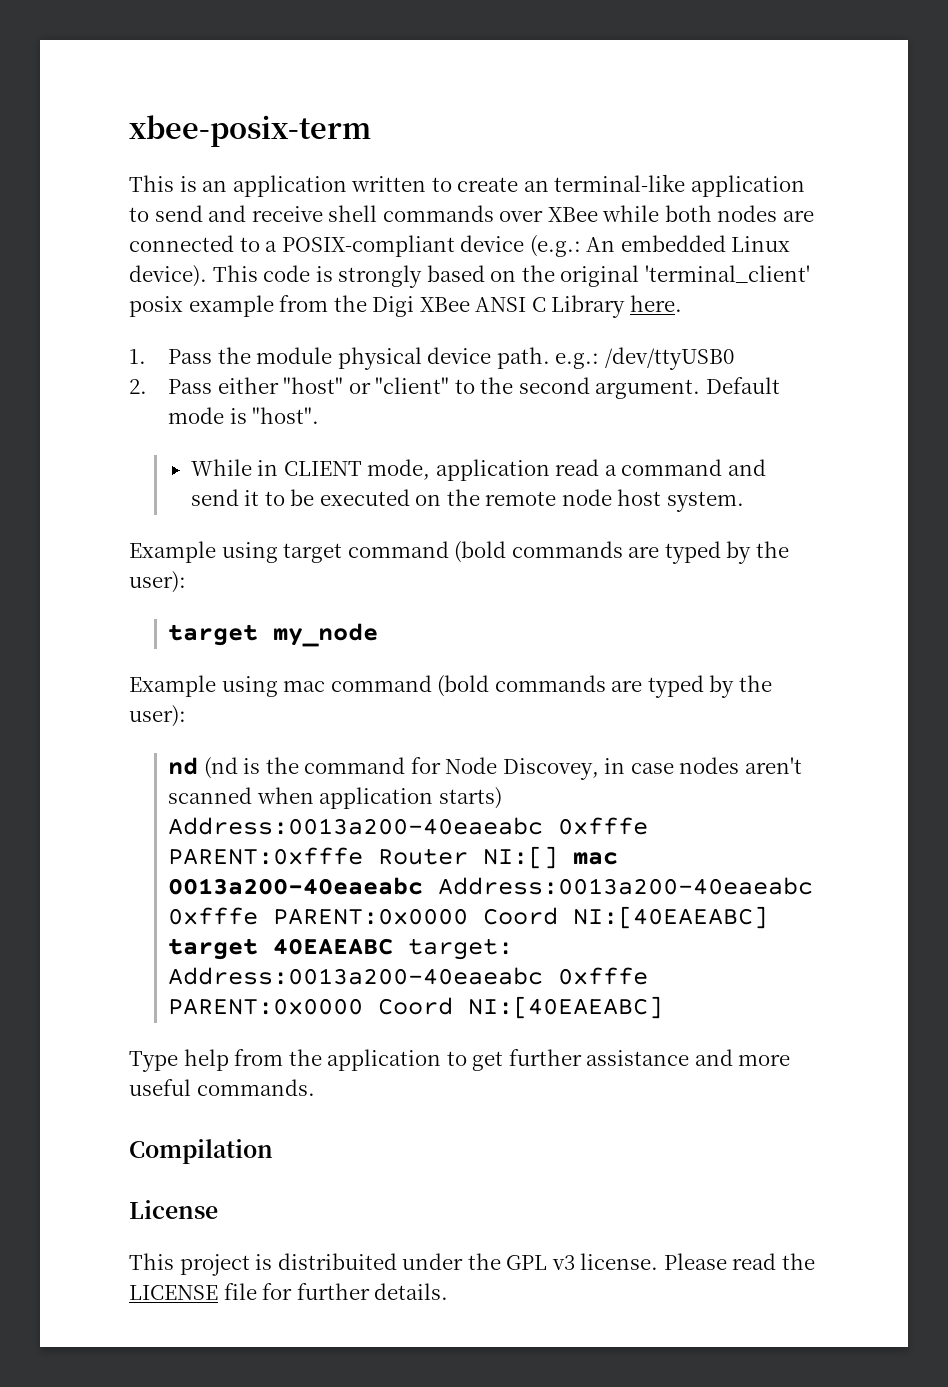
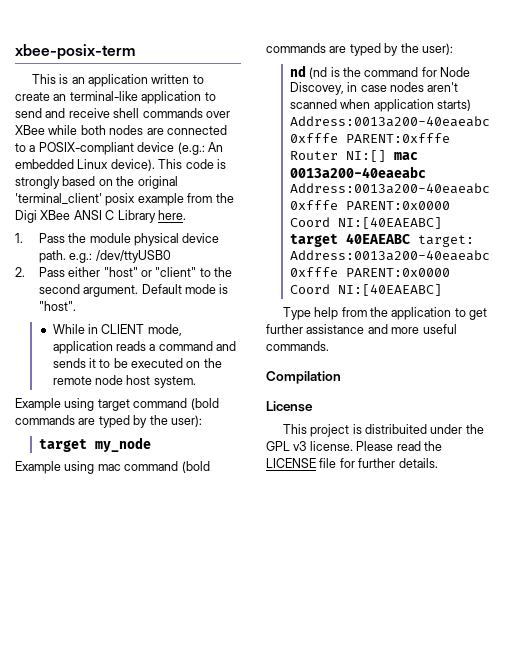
[555,459,600,476] read -> [115,341,146,351] reads
[190,489,239,506] send -> [52,358,86,368] sends

